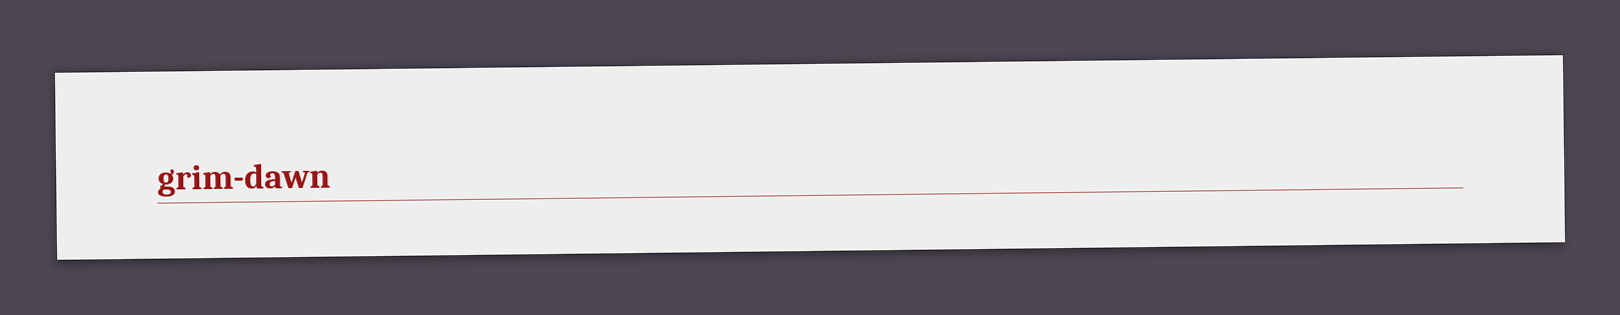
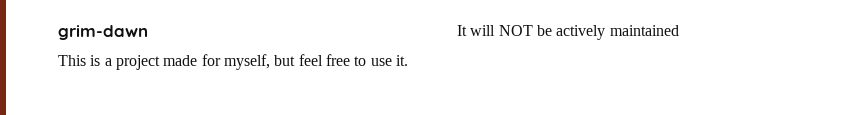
(331, 179) none -> [58,54,408,70] [457,25,679,40] // This is a project made for myself, but feel free to use it. It will NOT be actively maintained

